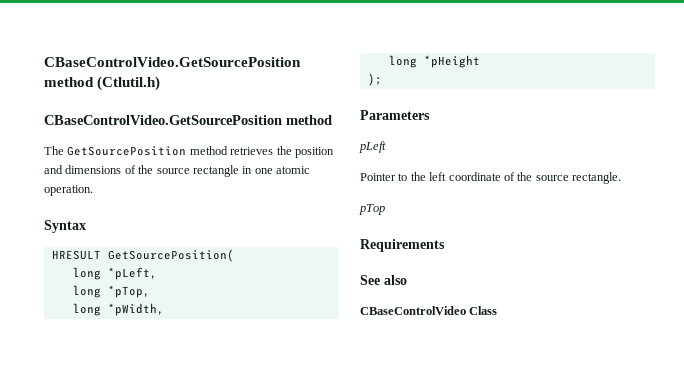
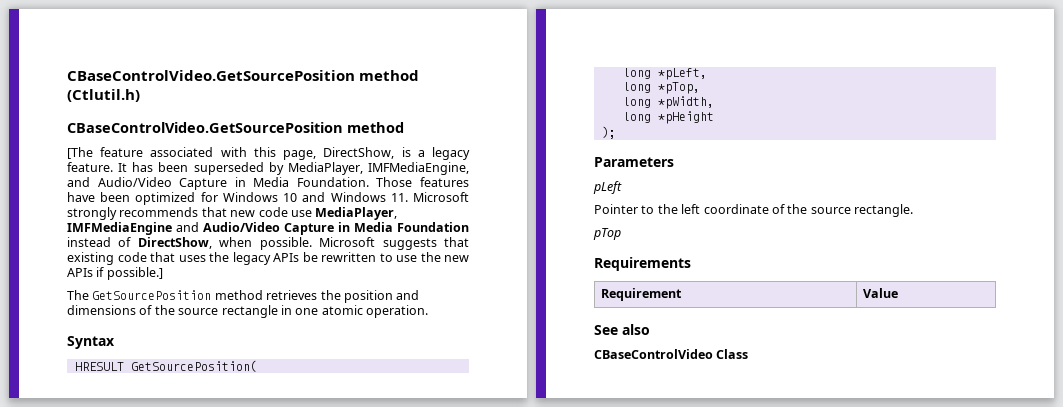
(332, 120) none -> [67,147,471,160] [67,162,469,175] [67,177,469,190] [67,192,470,205] [67,207,398,220] [67,222,469,235] [67,237,469,250] [67,252,469,265] [67,267,163,280] // [The feature associated with this page, DirectShow, is a legacy feature. It has been superseded by MediaPlayer, IMFMediaEngine, and Audio/Video Capture in Media Foundation. Those features have been optimized for Windows 10 and Windows 11. Microsoft strongly recommends that new code use MediaPlayer, IMFMediaEngine and Audio/Video Capture in Media Foundation instead of DirectShow, when possible. Microsoft suggests that existing code that uses the legacy APIs be rewritten to use the new APIs if possible.]
(445, 245) none -> [601,288,683,301] [863,288,899,298] // Requirement | Value

